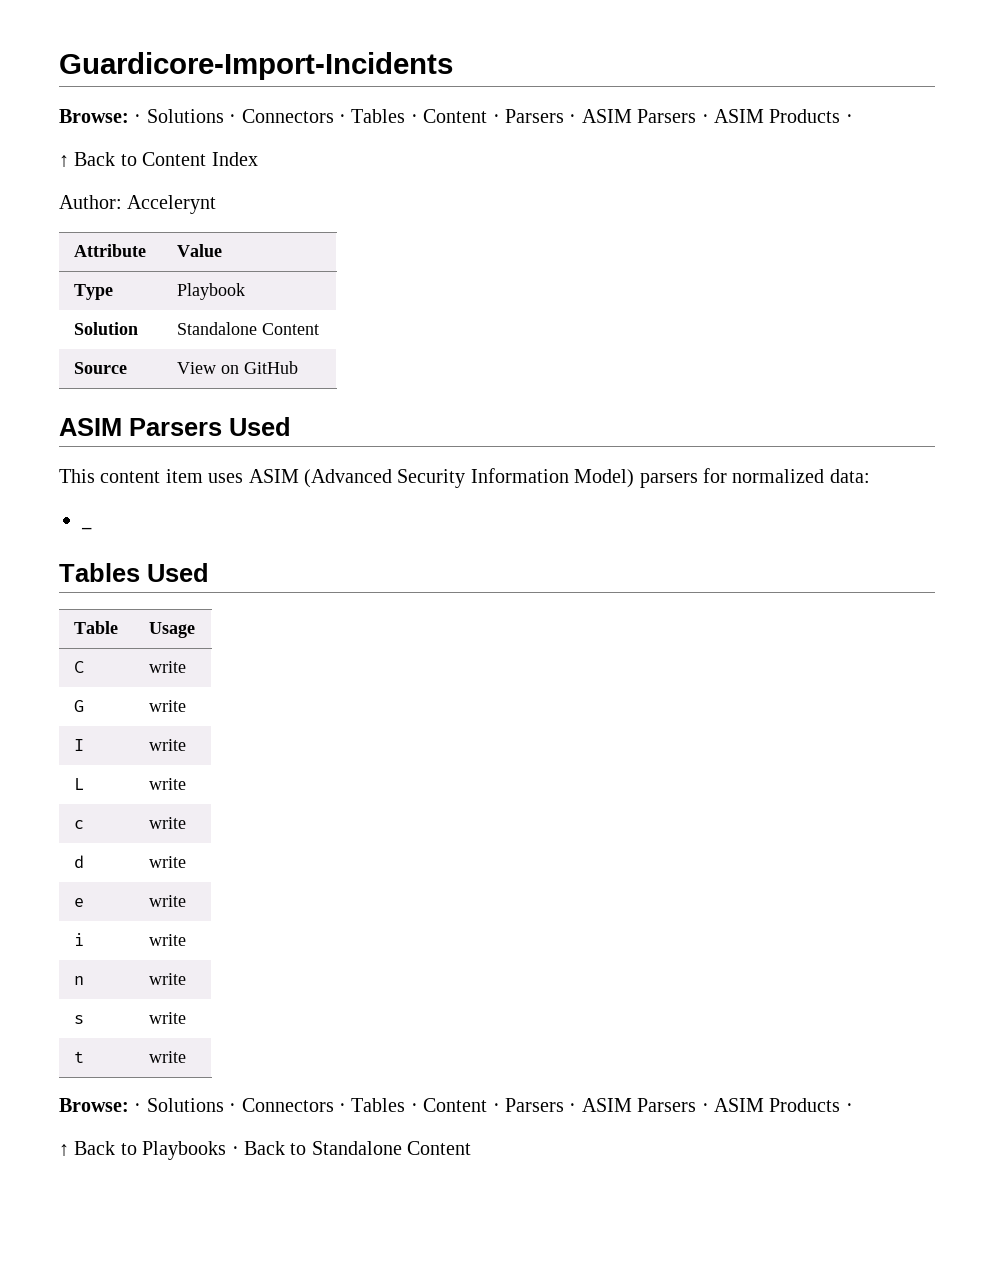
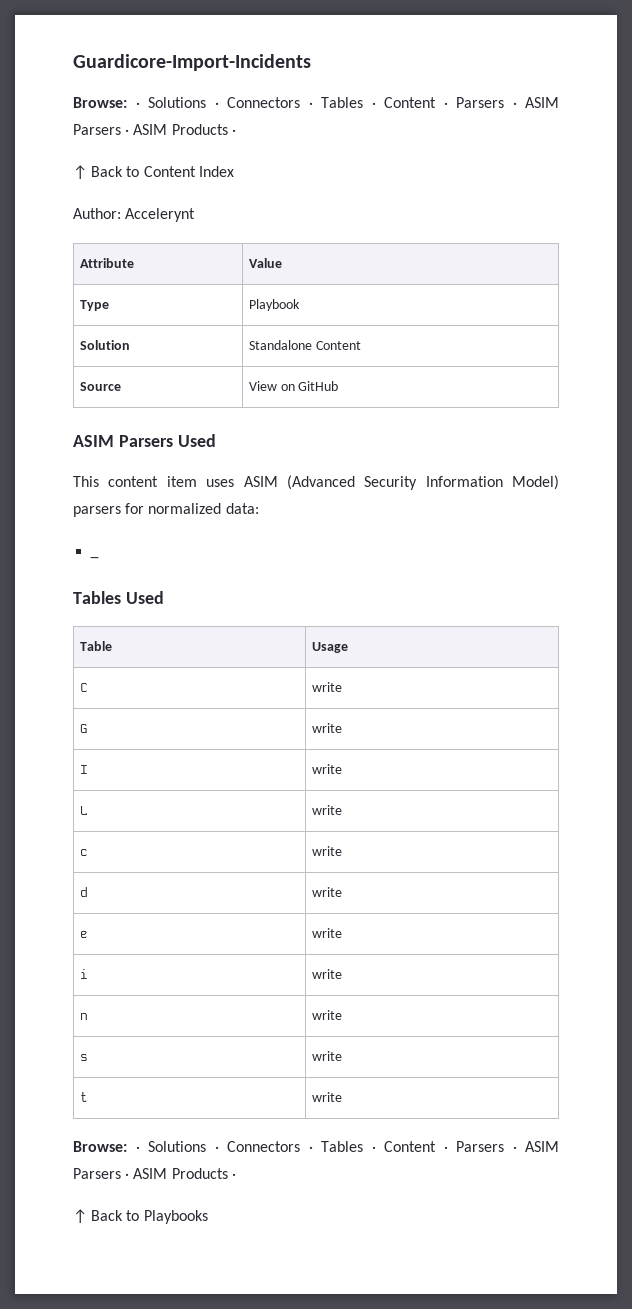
[231,1141,472,1155] · Back to Standalone Content -> (208, 1217) none

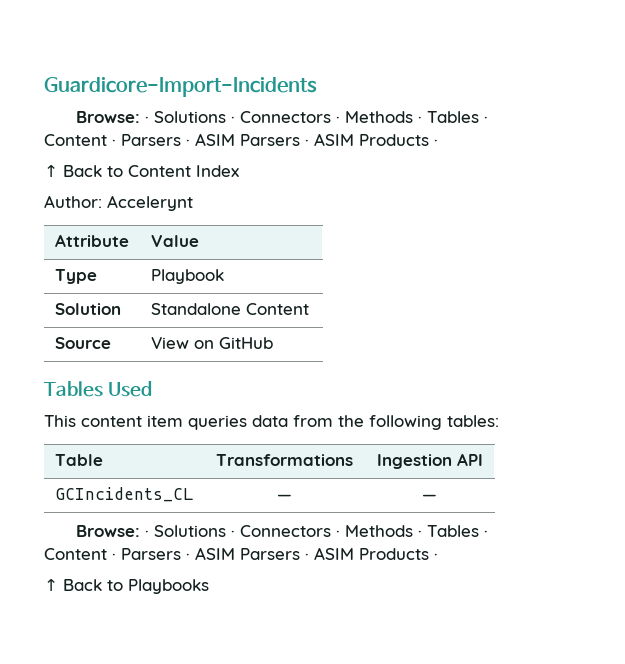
(313, 105) none -> [344,111,422,123] Methods ·
[73,435,173,447] ASIM Parsers -> [44,381,103,397] Tables
[206,475,559,490] [73,503,259,517] [90,556,100,559] [73,591,164,604] [79,641,112,651] [311,642,348,653] [79,683,88,692] [311,682,342,692] [79,724,88,733] [311,723,342,733] [79,765,88,774] [311,764,342,774] [79,806,88,815] [311,805,342,815] [79,849,88,856] [311,846,342,856] [79,887,88,897] [311,887,342,897] [79,931,88,938] [311,928,342,938] [79,969,88,979] [311,969,342,979] [79,1013,88,1020] [311,1010,342,1020] [79,1054,88,1061] [311,1051,342,1061] [79,1092,88,1102] [311,1092,342,1102] [73,1141,313,1152] uses ASIM (Advanced Security Information Model) parsers for normalized data: // _ // Tables Used // Table | Usage // C | write // G | write // I | write // L | write // c | write // d | write // e | write // i | write // n | write // s | write // t | write // Browse: · Solutions · Connectors · -> [188,415,499,430] [54,454,103,466] [216,454,353,466] [376,453,483,469] [54,487,193,502] [277,494,292,500] [422,494,437,500] [75,525,422,537] queries data from the following tables: // Table | Transformations | Ingestion API // GCIncidents_CL | — | — // Browse: · Solutions · Connectors · Methods ·

